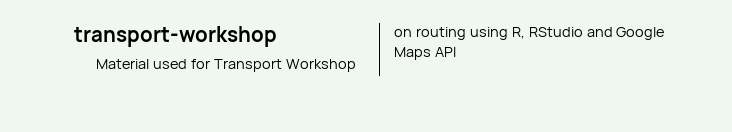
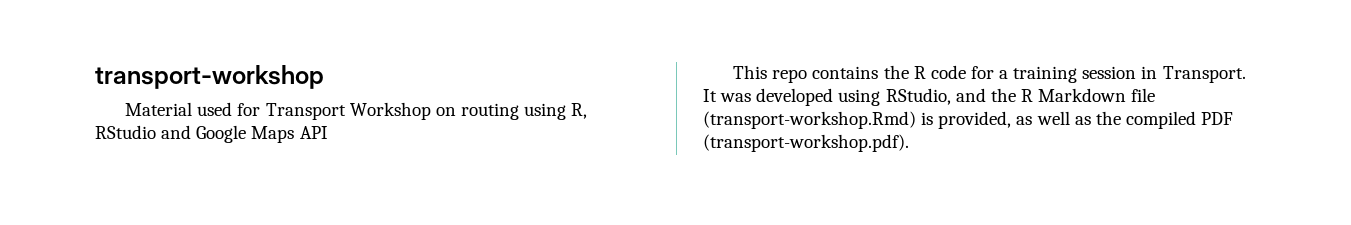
(456, 52) none -> [733,65,1246,83] [703,88,1156,106] [703,111,1234,129] [703,134,909,152] // This repo contains the R code for a training session in Transport. It was developed using RStudio, and the R Markdown file (transport-workshop.Rmd) is provided, as well as the compiled PDF (transport-workshop.pdf).

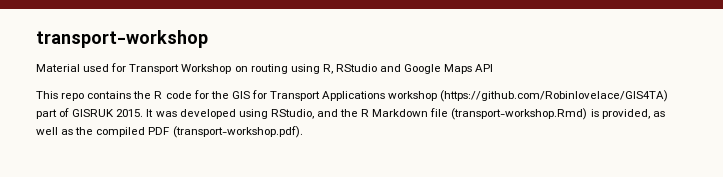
[999,66,1246,83] a training session in Transport. -> [210,90,669,102] [36,108,144,119] the GIS for Transport Applications workshop (https://github.com/Robinlovelace/GIS4TA) part of GISRUK 2015.

